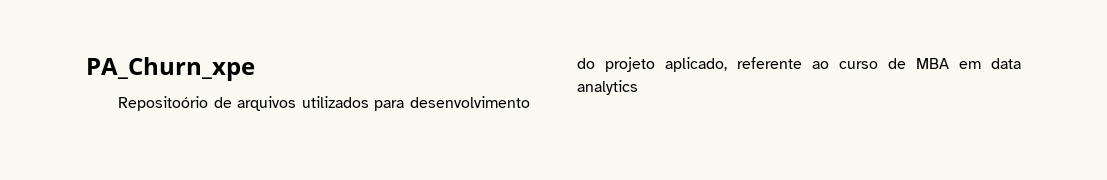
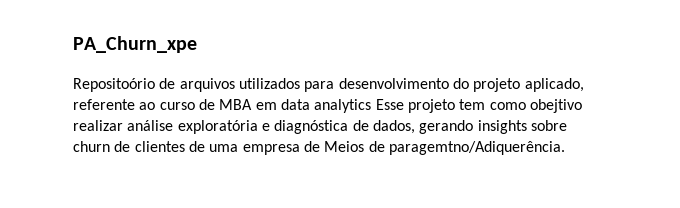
(638, 87) none -> [375,99,582,113] [73,120,567,134] [73,141,565,155] Esse projeto tem como obejtivo realizar análise exploratória e diagnóstica de dados, gerando insights sobre churn de clientes de uma empresa de Meios de paragemtno/Adiquerência.

